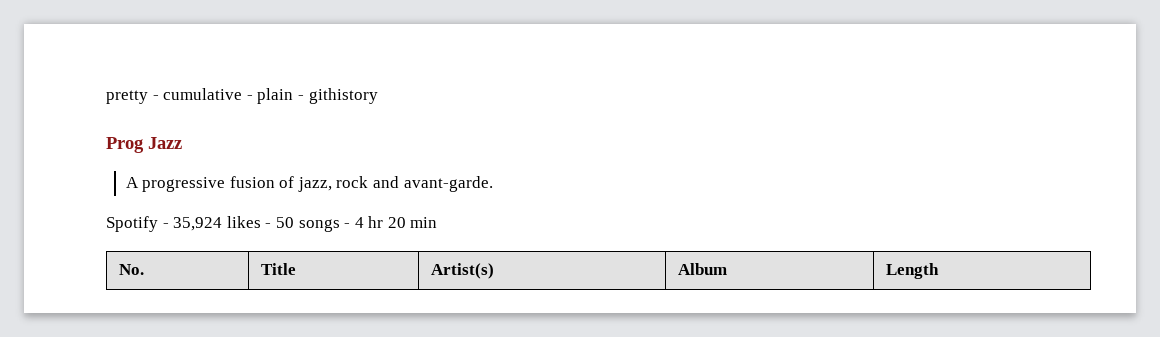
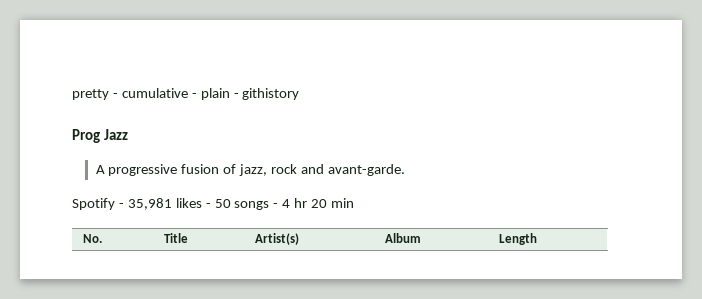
[173,217,223,231] 35,924 -> [127,198,172,210] 35,981

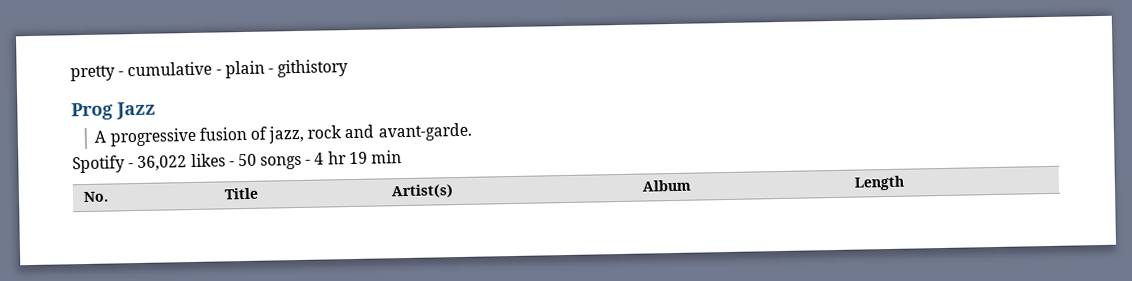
[127,198,172,210] 35,981 -> [137,155,188,172] 36,022
[311,199,328,208] 20 -> [348,151,368,165] 19

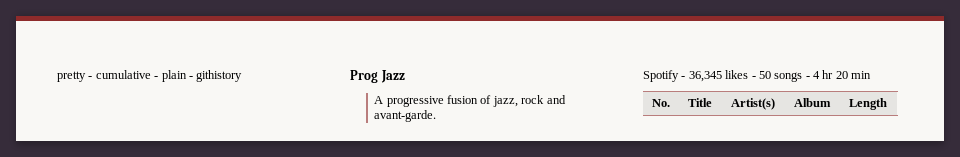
[137,155,188,172] 36,022 -> [688,71,722,82] 36,345
[348,151,368,165] 19 -> [835,71,848,79] 20

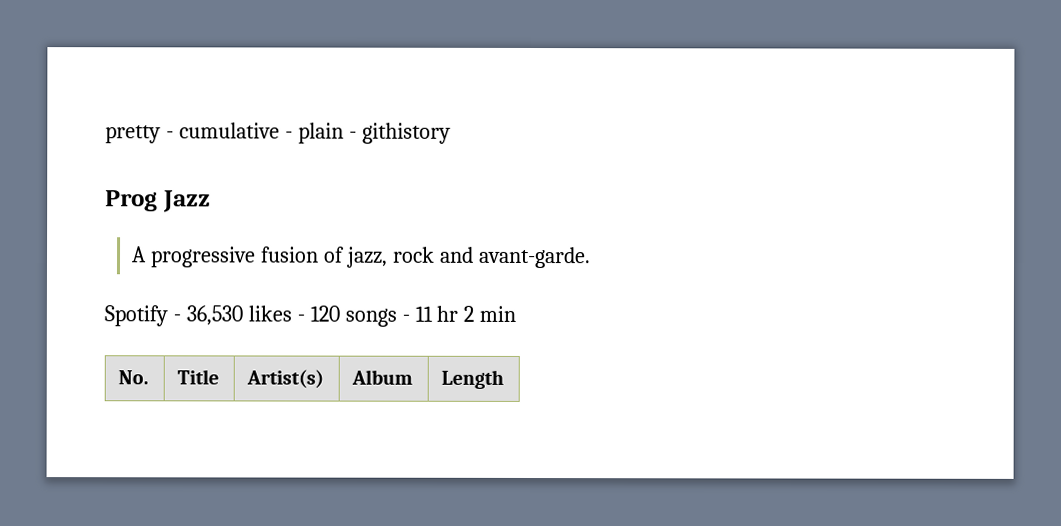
[688,71,722,82] 36,345 -> [185,305,243,326] 36,530
[758,71,771,79] 50 -> [309,305,340,322] 120
[813,70,848,79] 4 hr 20 -> [414,305,475,322] 11 hr 2

